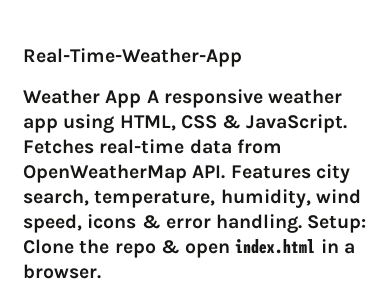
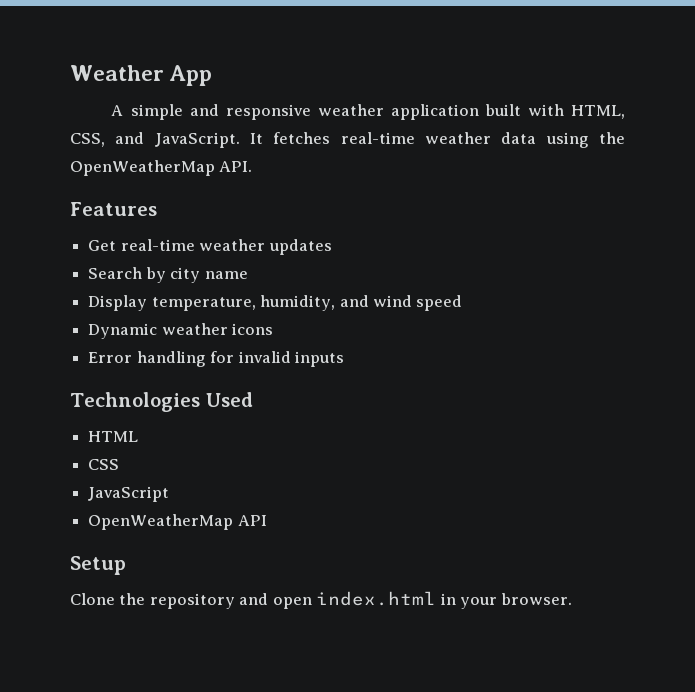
[23,48,242,67] Real-Time-Weather-App // -> (70, 73) none
[146,89,343,108] [23,114,348,133] [23,139,282,154] A responsive weather app using HTML, CSS & JavaScript. Fetches real-time data from -> [111,104,626,120] [70,132,625,148] // A simple and responsive weather application built with HTML, CSS, and JavaScript. It fetches real-time weather data using the
(226, 172) none -> (253, 166) //
[315,164,350,183] [23,189,361,208] [23,214,367,233] [23,239,180,258] city search, temperature, humidity, wind speed, icons & error handling. Setup: Clone the repo & -> [88,239,332,255] [88,267,248,283] [88,295,463,311] [88,323,274,339] [88,351,344,367] [70,392,253,412] [88,431,139,442] [88,459,120,470] [88,486,170,502] [88,514,267,530] [70,556,126,575] [70,593,269,609] // Get real-time weather updates // Search by city name // Display temperature, humidity, and wind speed // Dynamic weather icons // Error handling for invalid inputs // Technologies Used // HTML // CSS // JavaScript // OpenWeatherMap API // Setup // Clone the repository and
[343,243,355,254] a -> [460,597,498,609] your

